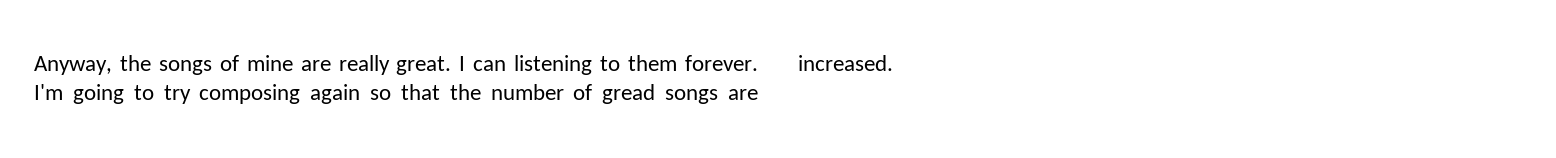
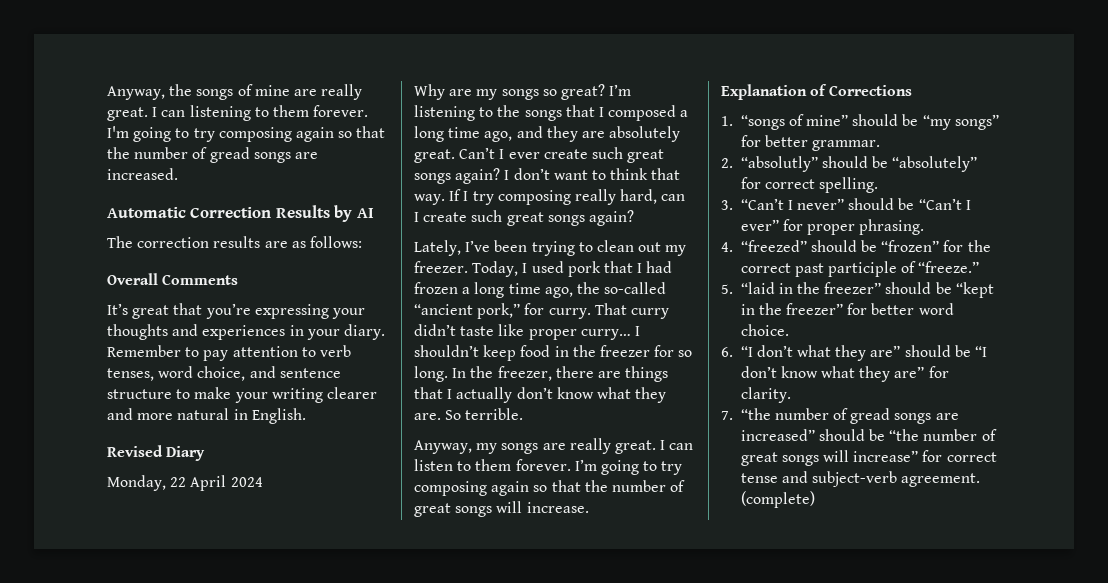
(893, 63) none -> [107,205,374,222] [107,236,362,248] [107,273,239,285] [107,303,365,319] [107,324,385,340] [107,345,351,361] [107,366,341,381] [107,387,377,403] [107,408,306,424] [107,445,206,461] [107,475,263,491] [414,84,632,100] [414,105,689,121] [414,126,681,142] [414,147,665,163] [414,168,681,184] [414,189,686,205] [414,210,634,226] [414,240,687,256] [414,261,673,277] [414,282,667,298] [414,303,669,319] [414,324,640,340] [414,345,693,361] [414,366,669,382] [414,387,667,403] [414,408,524,420] [414,438,694,454] [414,459,683,475] [414,480,686,496] [414,501,589,517] [721,84,913,100] [721,114,999,130] [740,135,881,151] [721,156,978,172] [740,177,879,193] [721,198,971,210] [740,219,925,235] [721,240,991,252] [740,261,980,277] [721,282,994,298] [740,303,954,315] [740,324,789,336] [721,345,988,361] [740,366,949,382] [740,387,791,403] [721,408,959,424] [740,429,997,441] [740,450,997,466] [740,471,981,487] [740,491,815,508] // Automatic Correction Results by AI // The correction results are as follows: // Overall Comments // It’s great that you’re expressing your thoughts and experiences in your diary. Remember to pay attention to verb tenses, word choice, and sentence structure to make your writing clearer and more natural in English. // Revised Diary // Monday, 22 April 2024 // Why are my songs so great? I’m listening to the songs that I composed a long time ago, and they are absolutely great. Can’t I ever create such great songs again? I don’t want to think that way. If I try composing really hard, can I create such great songs again? // Lately, I’ve been trying to clean out my freezer. Today, I used pork that I had frozen a long time ago, the so-called “ancient pork,” for curry. That curry didn’t taste like proper curry… I shouldn’t keep food in the freezer for so long. In the freezer, there are things that I actually don’t know what they are. So terrible. // Anyway, my songs are really great. I can listen to them forever. I’m going to try composing again so that the number of great songs will increase. // Explanation of Corrections // 1. “songs of mine” should be “my songs” for better grammar. // 2. “absolutly” should be “absolutely” for correct spelling. // 3. “Can’t I never” should be “Can’t I ever” for proper phrasing. // 4. “freezed” should be “frozen” for the correct past participle of “freeze.” // 5. “laid in the freezer” should be “kept in the freezer” for better word choice. // 6. “I don’t what they are” should be “I don’t know what they are” for clarity. // 7. “the number of gread songs are increased” should be “the number of great songs will increase” for correct tense and subject-verb agreement. (complete)

